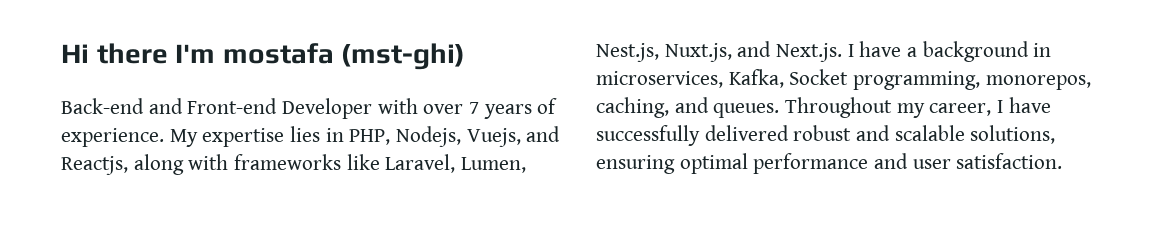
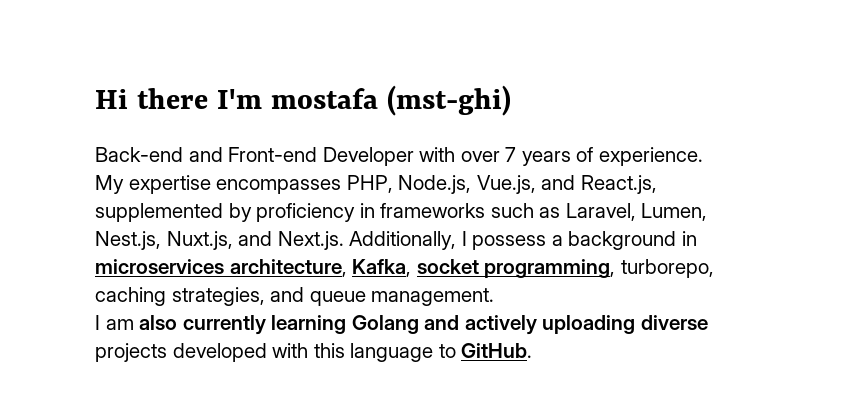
(164, 137) none -> (703, 156) //
[290,126,561,147] [61,154,380,175] lies in PHP, Nodejs, Vuejs, and Reactjs, along with frameworks like -> [216,175,657,194] [95,203,561,222] encompasses PHP, Node.js, Vue.js, and React.js, supplemented by proficiency in frameworks such as
[847,41,1052,62] [596,69,1091,90] [596,97,1051,118] [596,125,1056,146] [596,153,1063,174] I have a background in microservices, Kafka, Socket programming, monorepos, caching, and queues. Throughout my career, I have successfully delivered robust and scalable solutions, ensuring optimal performance and user satisfaction. -> [349,231,697,250] [95,259,714,278] [95,287,495,306] [95,315,708,335] [95,343,533,362] Additionally, I possess a background in microservices architecture, Kafka, socket programming, turborepo, caching strategies, and queue management. // I am also currently learning Golang and actively uploading diverse projects developed with this language to GitHub.

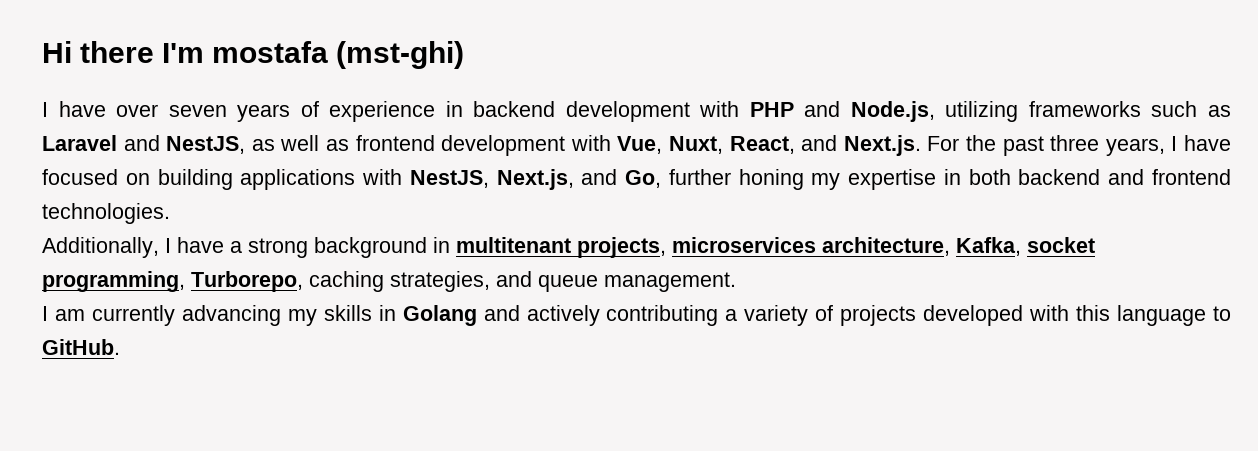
[95,147,703,166] [95,175,657,194] [95,203,708,222] [95,231,697,250] Back-end and Front-end Developer with over 7 years of experience. // My expertise encompasses PHP, Node.js, Vue.js, and React.js, supplemented by proficiency in frameworks such as Laravel, Lumen, Nest.js, Nuxt.js, and Next.js. Additionally, I possess a background in -> [42,101,1231,122] [42,135,1231,156] [42,169,1231,190] [42,203,170,224] [42,237,666,258] I have over seven years of experience in backend development with PHP and Node.js, utilizing frameworks such as Laravel and NestJS, as well as frontend development with Vue, Nuxt, React, and Next.js. For the past three years, I have focused on building applications with NestJS, Next.js, and Go, further honing my expertise in both backend and frontend technologies. // Additionally, I have a strong background in multitenant projects,
[620,259,714,278] turborepo, -> [191,271,303,292] Turborepo,
[139,315,708,335] also currently learning Golang and actively uploading diverse -> [91,305,834,326] currently advancing my skills in Golang and actively contributing a variety of

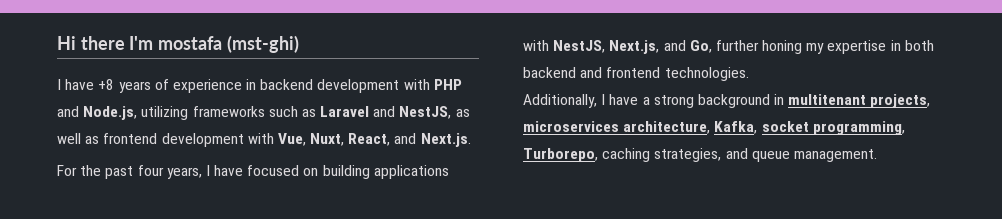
[116,104,227,117] over seven -> [98,79,115,90] +8
(921, 145) none -> (471, 140) //
[1050,135,1100,151] three -> [137,165,164,176] four
[42,305,1232,326] [42,339,120,355] // I am currently advancing my skills in Golang and actively contributing a variety of projects developed with this language to GitHub. -> (877, 155) none

